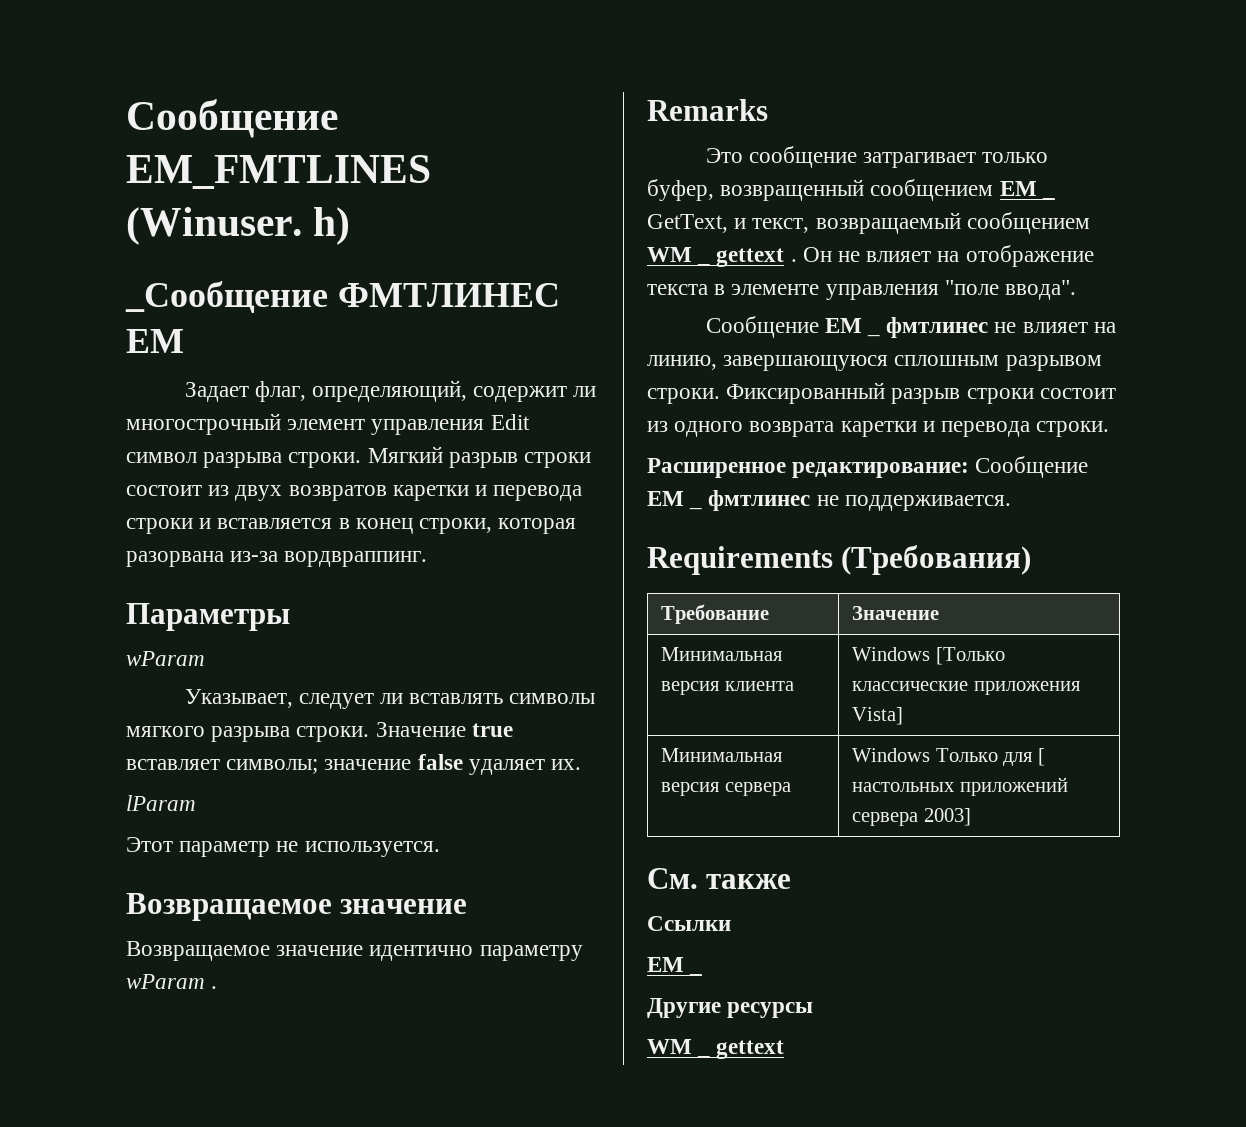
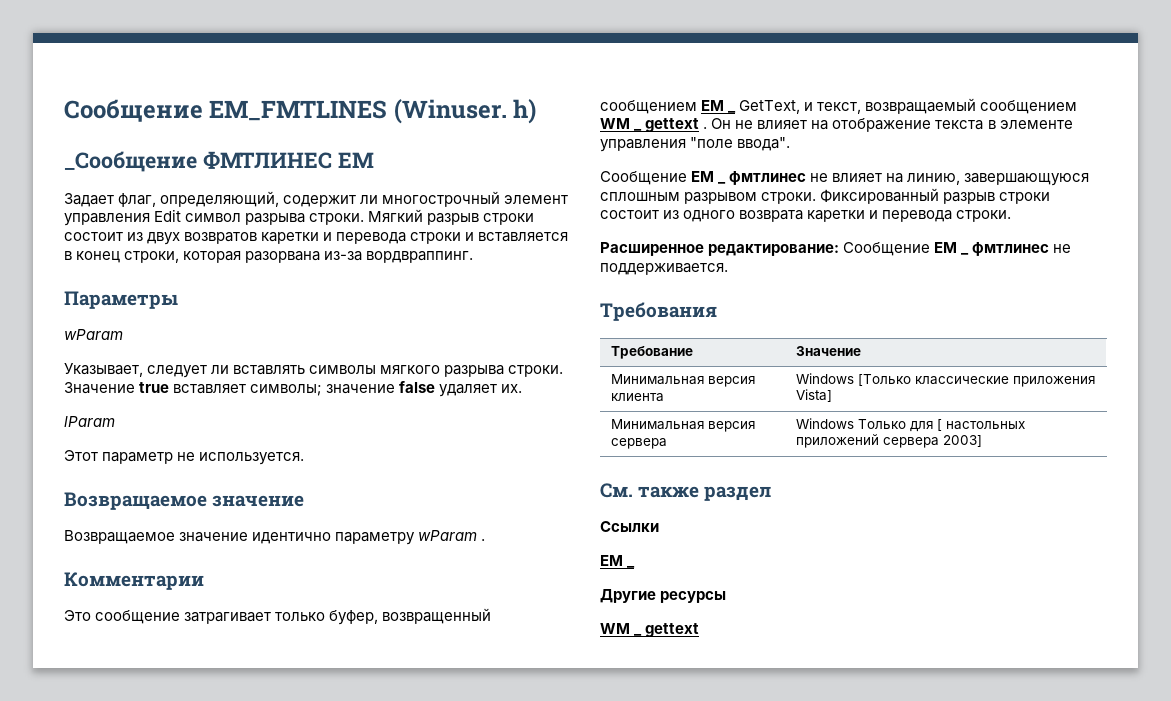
[647,99,768,121] Remarks -> [64,572,204,590] Комментарии
[647,545,1032,575] Requirements (Требования) -> [600,302,717,321] Требования
(792, 881) none -> [704,486,772,501] раздел

